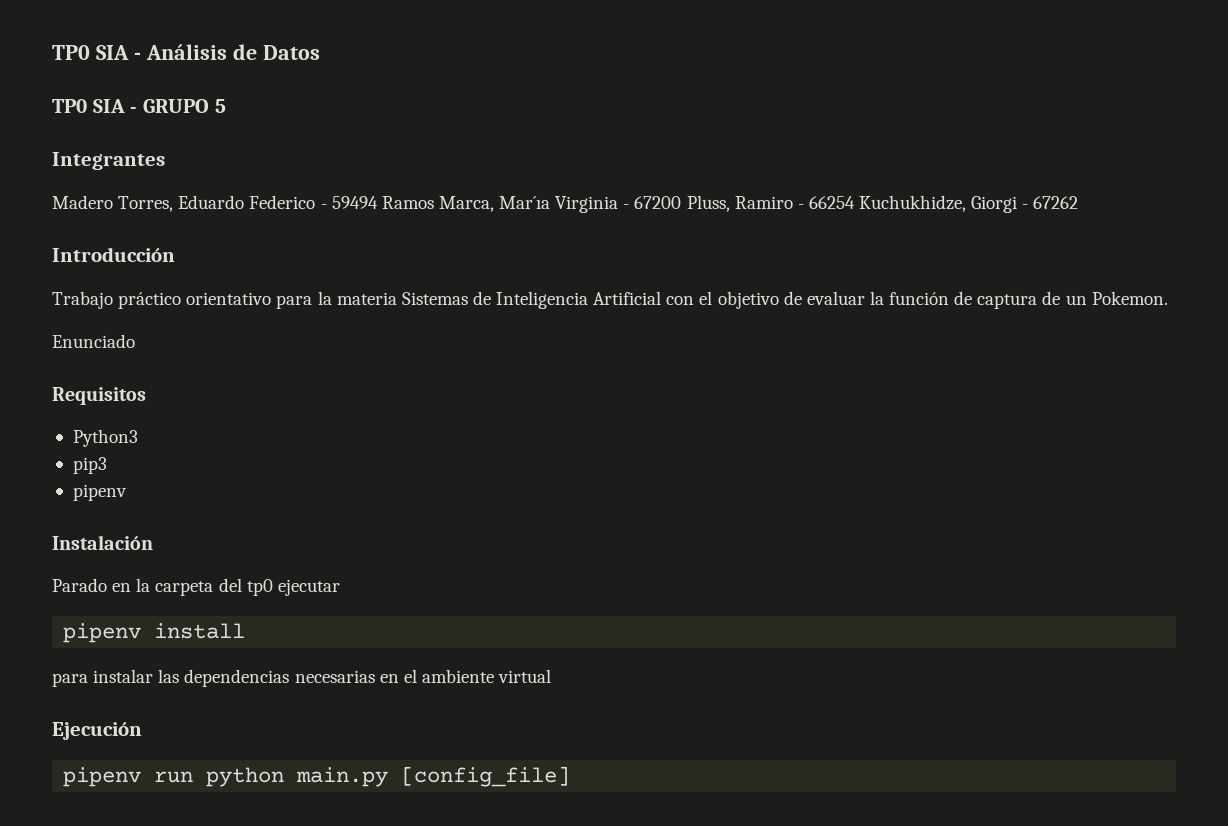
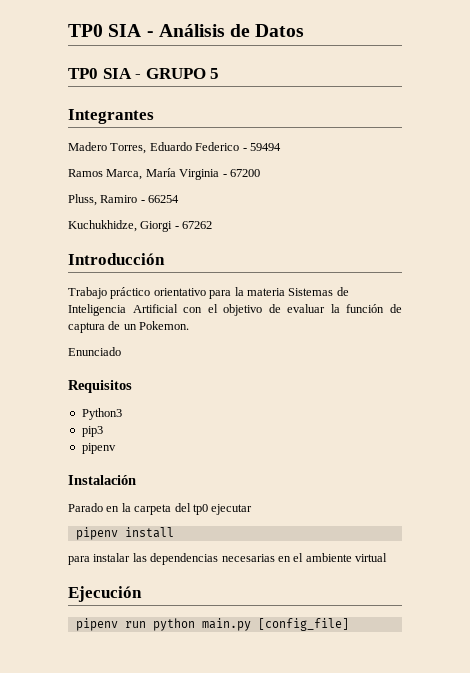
(378, 202) none -> (281, 147) //
[499,196,551,209] Mar´ıa -> [145,168,176,177] María
(682, 202) none -> (260, 173) //
(855, 202) none -> (180, 199) //

